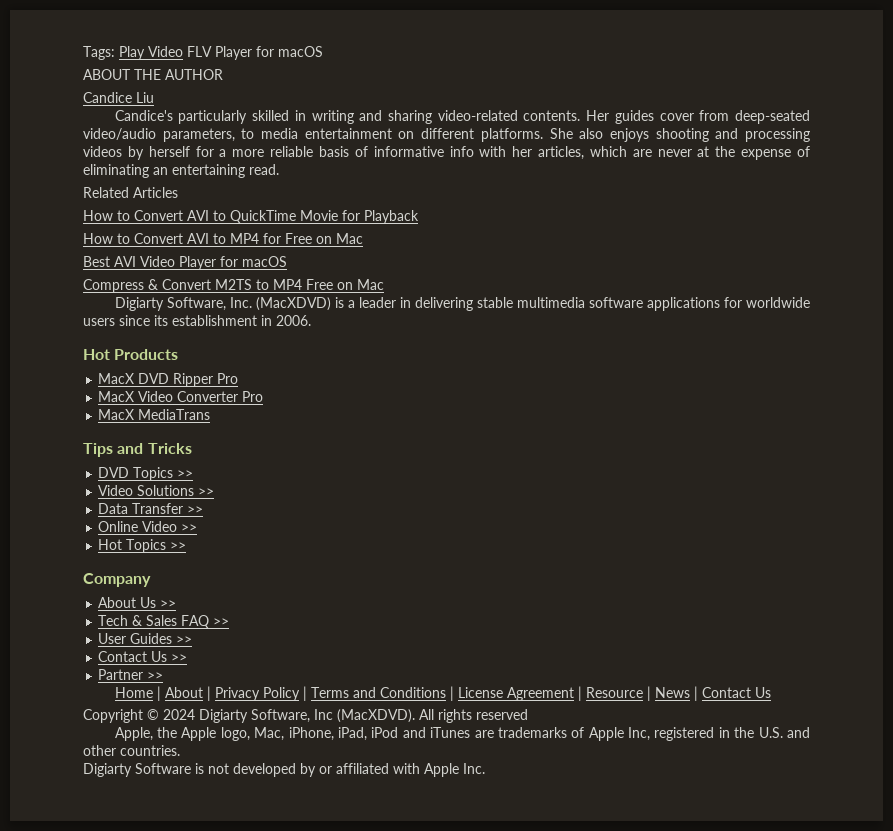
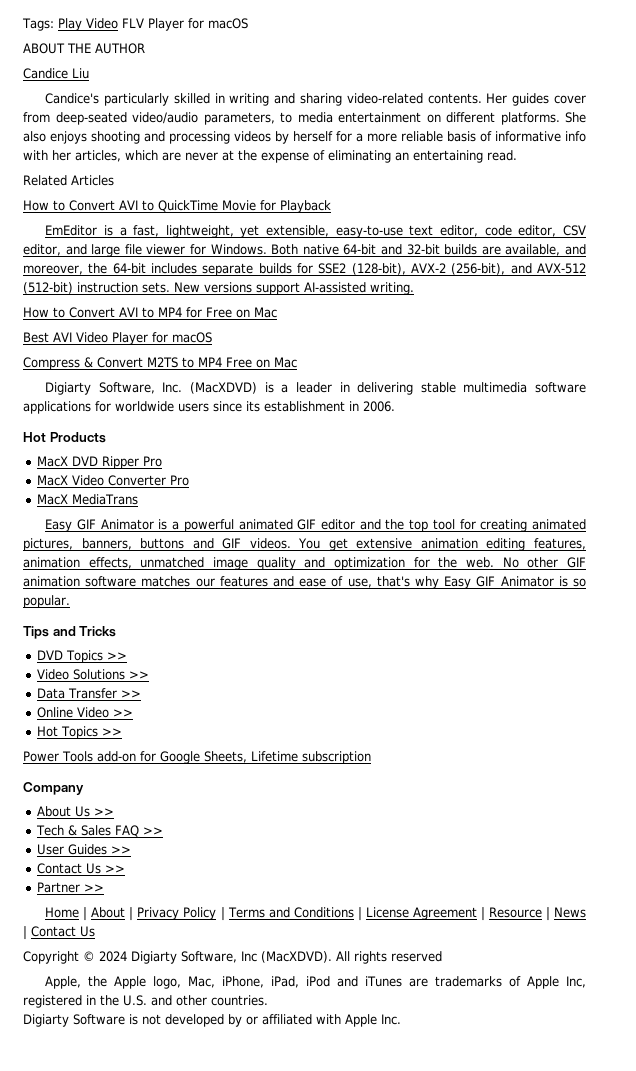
(419, 217) none -> [45,225,586,238] [23,244,587,257] [23,263,586,276] [23,282,414,295] // EmEditor is a fast, lightweight, yet extensible, easy-to-use text editor, code editor, CSV editor, and large file viewer for Windows. Both native 64-bit and 32-bit builds are available, and moreover, the 64-bit includes separate builds for SSE2 (128-bit), AVX-2 (256-bit), and AVX-512 (512-bit) instruction sets. New versions support AI-assisted writing.
(211, 414) none -> [45,519,586,532] [23,538,586,551] [23,557,587,570] [23,576,586,589] [23,595,70,608] // Easy GIF Animator is a powerful animated GIF editor and the top tool for creating animated pictures, banners, buttons and GIF videos. You get extensive animation editing features, animation effects, unmatched image quality and optimization for the web. No other GIF animation software matches our features and ease of use, that's why Easy GIF Animator is so popular.
(187, 546) none -> [23,751,371,764] // Power Tools add-on for Google Sheets, Lifetime subscription

